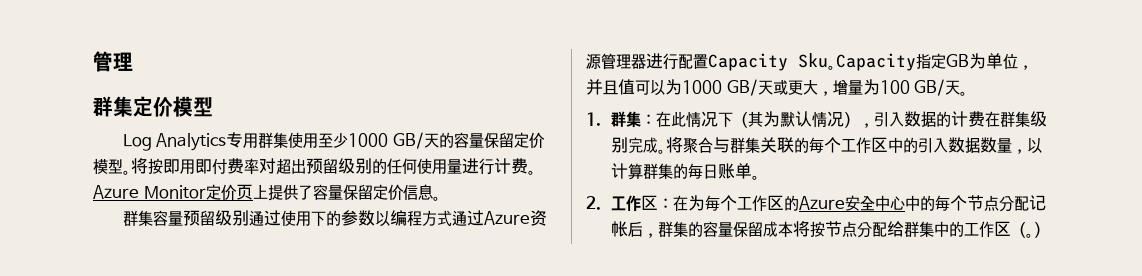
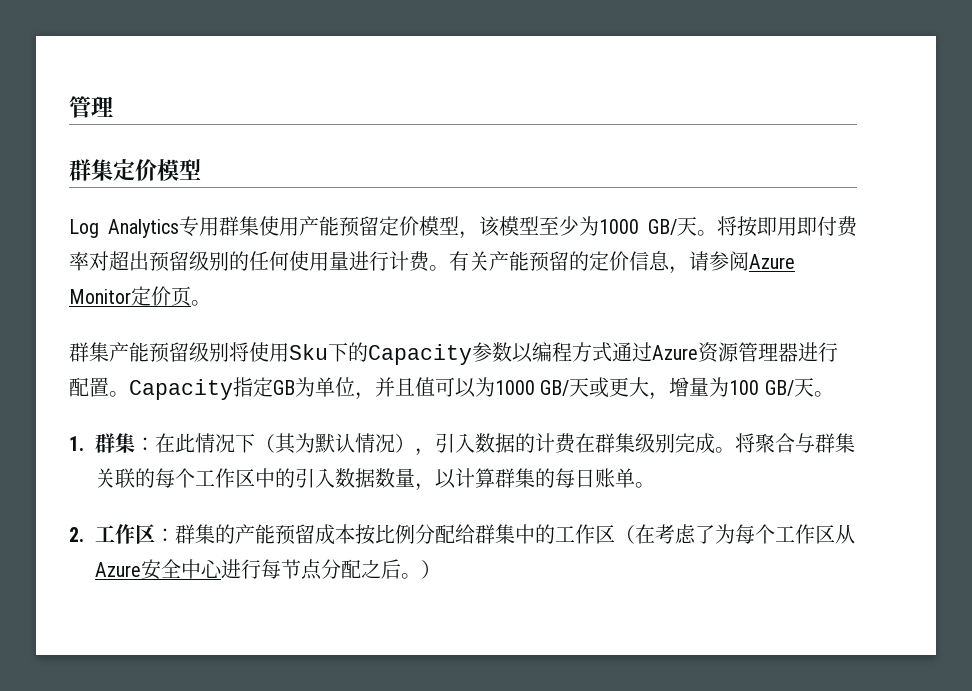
[318,132,545,149] [93,158,123,175] 至少1000 GB/天的容量保留定价模型 -> [299,216,697,239] 产能预留定价模型，该模型至少为1000 GB/天
[93,184,433,201] Azure Monitor定价页上提供了容量保留定价信息 -> [449,251,795,274] [69,286,191,306] 有关产能预留的定价信息，请参阅Azure Monitor定价页
[152,210,341,226] 容量预留级别通过使用下的 -> [109,342,472,365] 产能预留级别将使用Sku下的Capacity
[708,53,828,71] Capacity Sku -> (109, 387) none
[672,195,1046,212] [610,221,857,238] 在为每个工作区的Azure安全中心中的每个节点分配记帐后，群集的容量保留成本将按节点 -> [175,524,416,545] 群集的产能预留成本按比例
(1026, 229) none -> [635,524,856,544] [95,559,402,580] 在考虑了为每个工作区从Azure安全中心进行每节点分配之后

